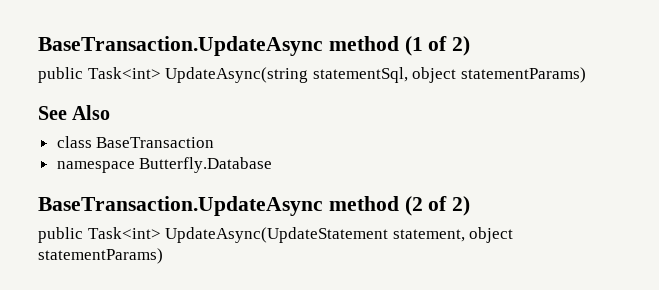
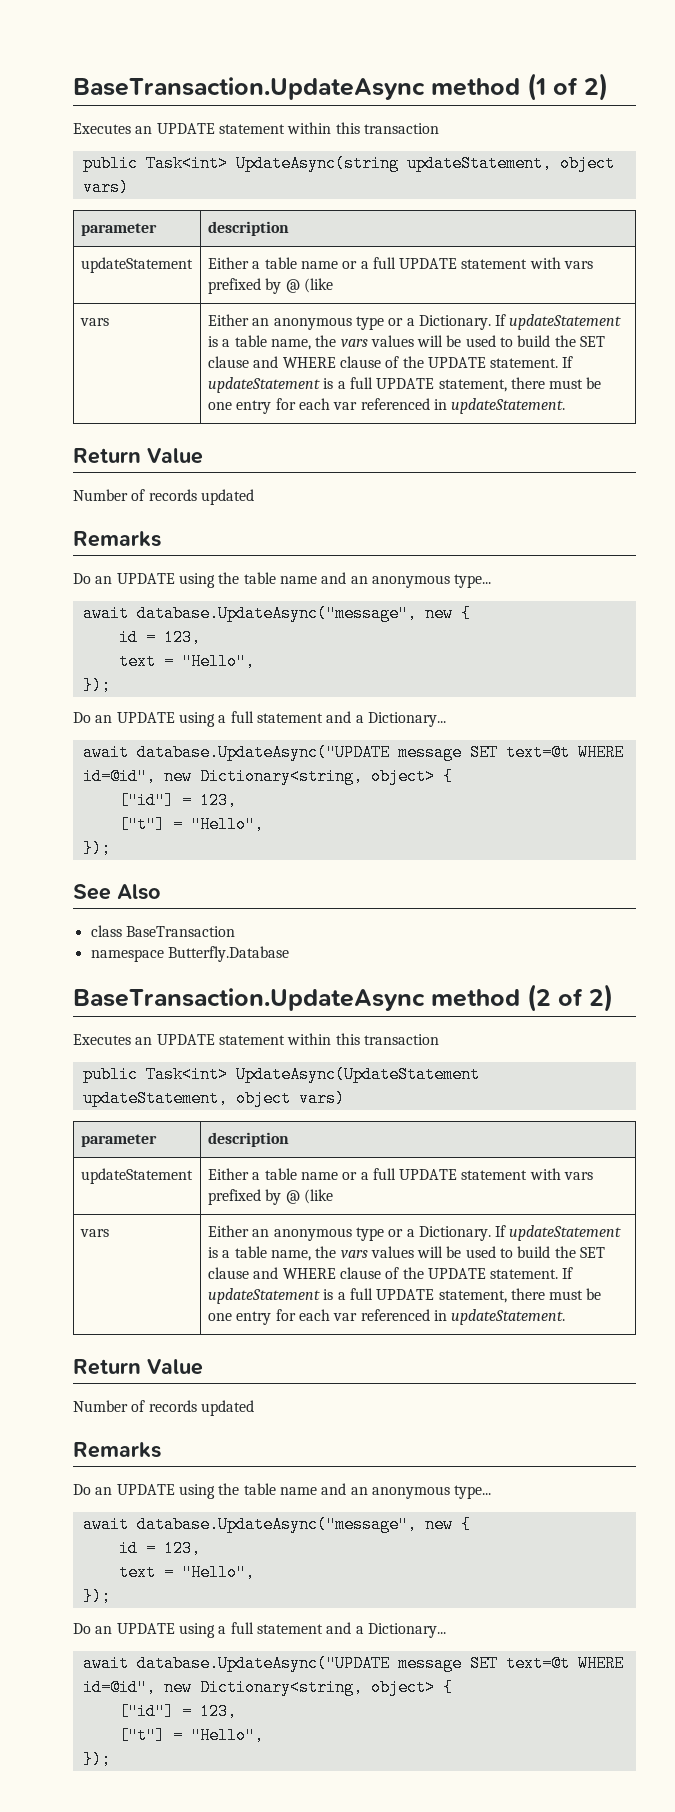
[38,67,586,83] public Task<int> UpdateAsync(string statementSql, object statementParams) -> [73,122,439,134] [82,155,615,172] [82,179,129,196] [80,223,157,236] [207,221,289,236] [80,257,193,273] [207,257,594,269] [207,278,333,294] [79,318,109,326] [207,314,622,330] [207,335,606,350] [207,356,574,368] [207,377,602,393] [207,398,566,414] [73,448,203,464] [73,489,254,505] [73,531,161,547] [73,572,492,588] [82,605,471,622] [118,629,201,646] [118,653,255,670] [82,677,111,694] [73,711,446,727] [82,744,624,761] [82,768,453,785] [118,792,237,809] [118,816,264,833] [82,840,111,857] Executes an UPDATE statement within this transaction // public Task<int> UpdateAsync(string updateStatement, object vars) // parameter | description // updateStatement | Either a table name or a full UPDATE statement with vars prefixed by @ (like // vars | Either an anonymous type or a Dictionary. If updateStatement is a table name, the vars values will be used to build the SET clause and WHERE clause of the UPDATE statement. If updateStatement is a full UPDATE statement, there must be one entry for each var referenced in updateStatement. // Return Value // Number of records updated // Remarks // Do an UPDATE using the table name and an anonymous type... // await database.UpdateAsync("message", new { // id = 123, // text = "Hello", // }); // Do an UPDATE using a full statement and a Dictionary... // await database.UpdateAsync("UPDATE message SET text=@t WHERE id=@id", new Dictionary<string, object> { // ["id"] = 123, // ["t"] = "Hello", // });
[38,227,514,243] [38,248,163,264] public Task<int> UpdateAsync(UpdateStatement statement, object statementParams) -> [73,1033,439,1045] [82,1066,480,1083] [82,1090,345,1107] [80,1134,157,1147] [207,1132,289,1147] [80,1168,193,1184] [207,1168,594,1180] [207,1189,333,1205] [79,1229,109,1237] [207,1225,622,1241] [207,1246,606,1261] [207,1267,574,1279] [207,1288,602,1304] [207,1309,566,1325] [73,1359,203,1375] [73,1400,254,1416] [73,1442,161,1458] [73,1483,492,1499] [82,1516,471,1533] [118,1540,201,1557] [118,1564,255,1581] [82,1588,111,1605] [73,1622,446,1638] [82,1655,624,1672] [82,1679,453,1696] [118,1703,237,1720] [118,1727,264,1744] [82,1751,111,1768] Executes an UPDATE statement within this transaction // public Task<int> UpdateAsync(UpdateStatement updateStatement, object vars) // parameter | description // updateStatement | Either a table name or a full UPDATE statement with vars prefixed by @ (like // vars | Either an anonymous type or a Dictionary. If updateStatement is a table name, the vars values will be used to build the SET clause and WHERE clause of the UPDATE statement. If updateStatement is a full UPDATE statement, there must be one entry for each var referenced in updateStatement. // Return Value // Number of records updated // Remarks // Do an UPDATE using the table name and an anonymous type... // await database.UpdateAsync("message", new { // id = 123, // text = "Hello", // }); // Do an UPDATE using a full statement and a Dictionary... // await database.UpdateAsync("UPDATE message SET text=@t WHERE id=@id", new Dictionary<string, object> { // ["id"] = 123, // ["t"] = "Hello", // });

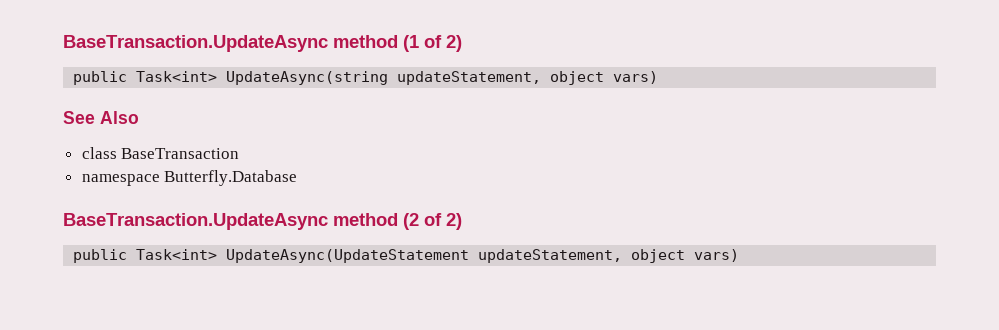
[73,122,439,134] // Executes an UPDATE statement within this transaction -> (462, 43) none
[80,223,157,236] [207,221,289,236] [80,257,193,273] [207,257,594,269] [207,278,333,294] [79,318,109,326] [207,314,622,330] [207,335,606,350] [207,356,574,368] [207,377,602,393] [207,398,566,414] [73,448,203,464] [73,489,254,505] [73,531,161,547] [73,572,492,588] [82,605,471,622] [118,629,201,646] [118,653,255,670] [82,677,111,694] [73,711,446,727] [82,744,624,761] [82,768,453,785] [118,792,237,809] [118,816,264,833] [82,840,111,857] // parameter | description // updateStatement | Either a table name or a full UPDATE statement with vars prefixed by @ (like // vars | Either an anonymous type or a Dictionary. If updateStatement is a table name, the vars values will be used to build the SET clause and WHERE clause of the UPDATE statement. If updateStatement is a full UPDATE statement, there must be one entry for each var referenced in updateStatement. // Return Value // Number of records updated // Remarks // Do an UPDATE using the table name and an anonymous type... // await database.UpdateAsync("message", new { // id = 123, // text = "Hello", // }); // Do an UPDATE using a full statement and a Dictionary... // await database.UpdateAsync("UPDATE message SET text=@t WHERE id=@id", new Dictionary<string, object> { // ["id"] = 123, // ["t"] = "Hello", // }); -> (659, 77) none
[73,1033,439,1045] // Executes an UPDATE statement within this transaction -> (462, 221) none
[80,1134,157,1147] [207,1132,289,1147] [80,1168,193,1184] [207,1168,594,1180] [207,1189,333,1205] [79,1229,109,1237] [207,1225,622,1241] [207,1246,606,1261] [207,1267,574,1279] [207,1288,602,1304] [207,1309,566,1325] [73,1359,203,1375] [73,1400,254,1416] [73,1442,161,1458] [73,1483,492,1499] [82,1516,471,1533] [118,1540,201,1557] [118,1564,255,1581] [82,1588,111,1605] [73,1622,446,1638] [82,1655,624,1672] [82,1679,453,1696] [118,1703,237,1720] [118,1727,264,1744] [82,1751,111,1768] // parameter | description // updateStatement | Either a table name or a full UPDATE statement with vars prefixed by @ (like // vars | Either an anonymous type or a Dictionary. If updateStatement is a table name, the vars values will be used to build the SET clause and WHERE clause of the UPDATE statement. If updateStatement is a full UPDATE statement, there must be one entry for each var referenced in updateStatement. // Return Value // Number of records updated // Remarks // Do an UPDATE using the table name and an anonymous type... // await database.UpdateAsync("message", new { // id = 123, // text = "Hello", // }); // Do an UPDATE using a full statement and a Dictionary... // await database.UpdateAsync("UPDATE message SET text=@t WHERE id=@id", new Dictionary<string, object> { // ["id"] = 123, // ["t"] = "Hello", // }); -> (740, 255) none

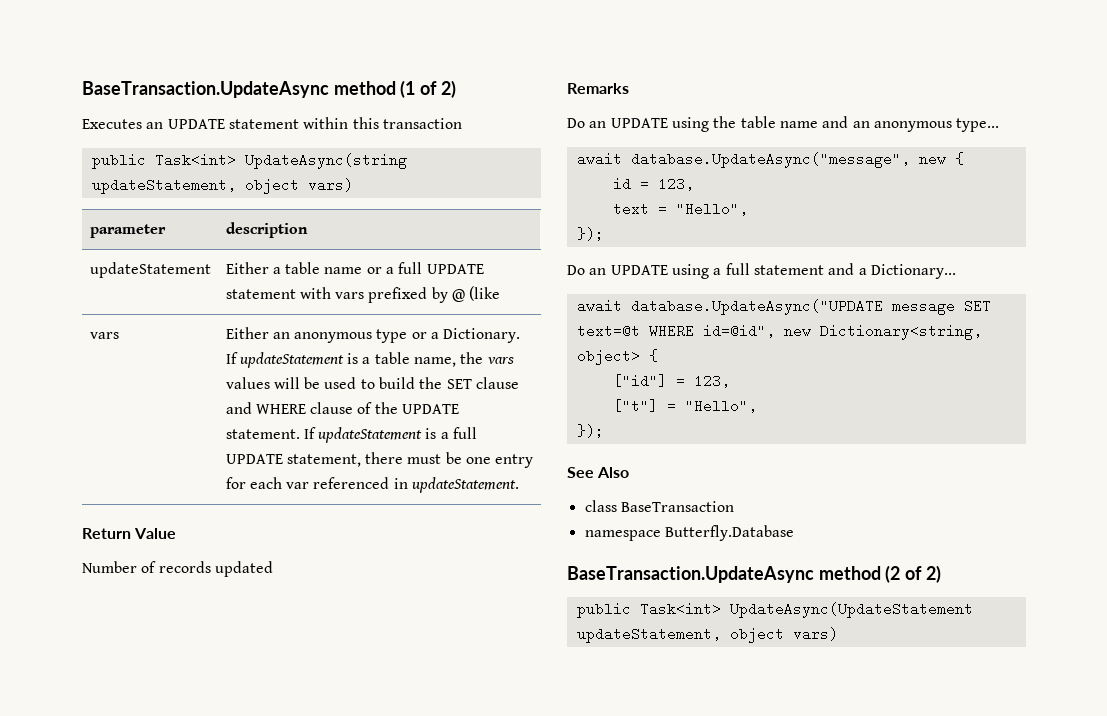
(462, 43) none -> [82,117,462,129] // Executes an UPDATE statement within this transaction
(659, 77) none -> [89,224,166,238] [225,222,308,238] [89,262,211,278] [225,262,484,274] [225,286,501,303] [89,332,119,339] [225,327,521,343] [225,352,514,368] [225,377,520,389] [225,402,460,414] [225,427,478,443] [225,452,534,468] [225,477,520,493] [82,528,177,539] [82,561,273,577] [567,83,629,94] [567,116,1000,132] [576,152,964,168] [612,177,694,191] [612,202,748,216] [576,227,604,241] [567,263,956,279] [576,299,991,315] [576,324,982,340] [576,349,658,365] [612,374,730,388] [612,399,757,413] [576,424,604,438] // parameter | description // updateStatement | Either a table name or a full UPDATE statement with vars prefixed by @ (like // vars | Either an anonymous type or a Dictionary. If updateStatement is a table name, the vars values will be used to build the SET clause and WHERE clause of the UPDATE statement. If updateStatement is a full UPDATE statement, there must be one entry for each var referenced in updateStatement. // Return Value // Number of records updated // Remarks // Do an UPDATE using the table name and an anonymous type... // await database.UpdateAsync("message", new { // id = 123, // text = "Hello", // }); // Do an UPDATE using a full statement and a Dictionary... // await database.UpdateAsync("UPDATE message SET text=@t WHERE id=@id", new Dictionary<string, object> { // ["id"] = 123, // ["t"] = "Hello", // });

